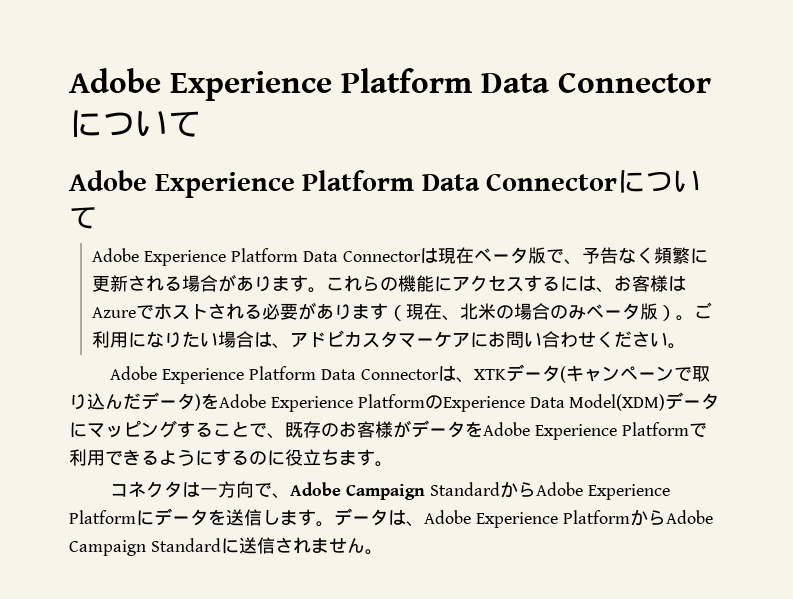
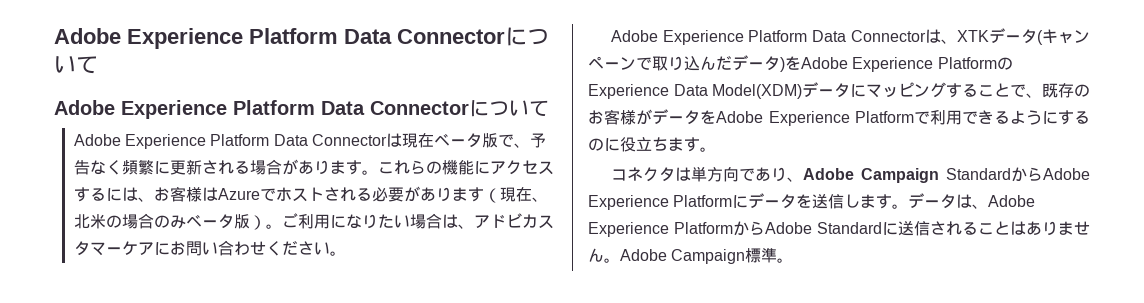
[200,481,273,498] 一方向で -> [690,166,787,182] 単方向であり
[69,540,146,556] Campaign -> (812, 228) none
[310,538,365,553] ません -> [962,221,1090,236] [588,247,778,264] ることはありません。Adobe Campaign標準

